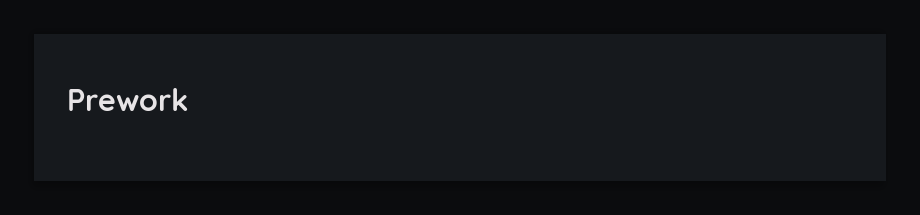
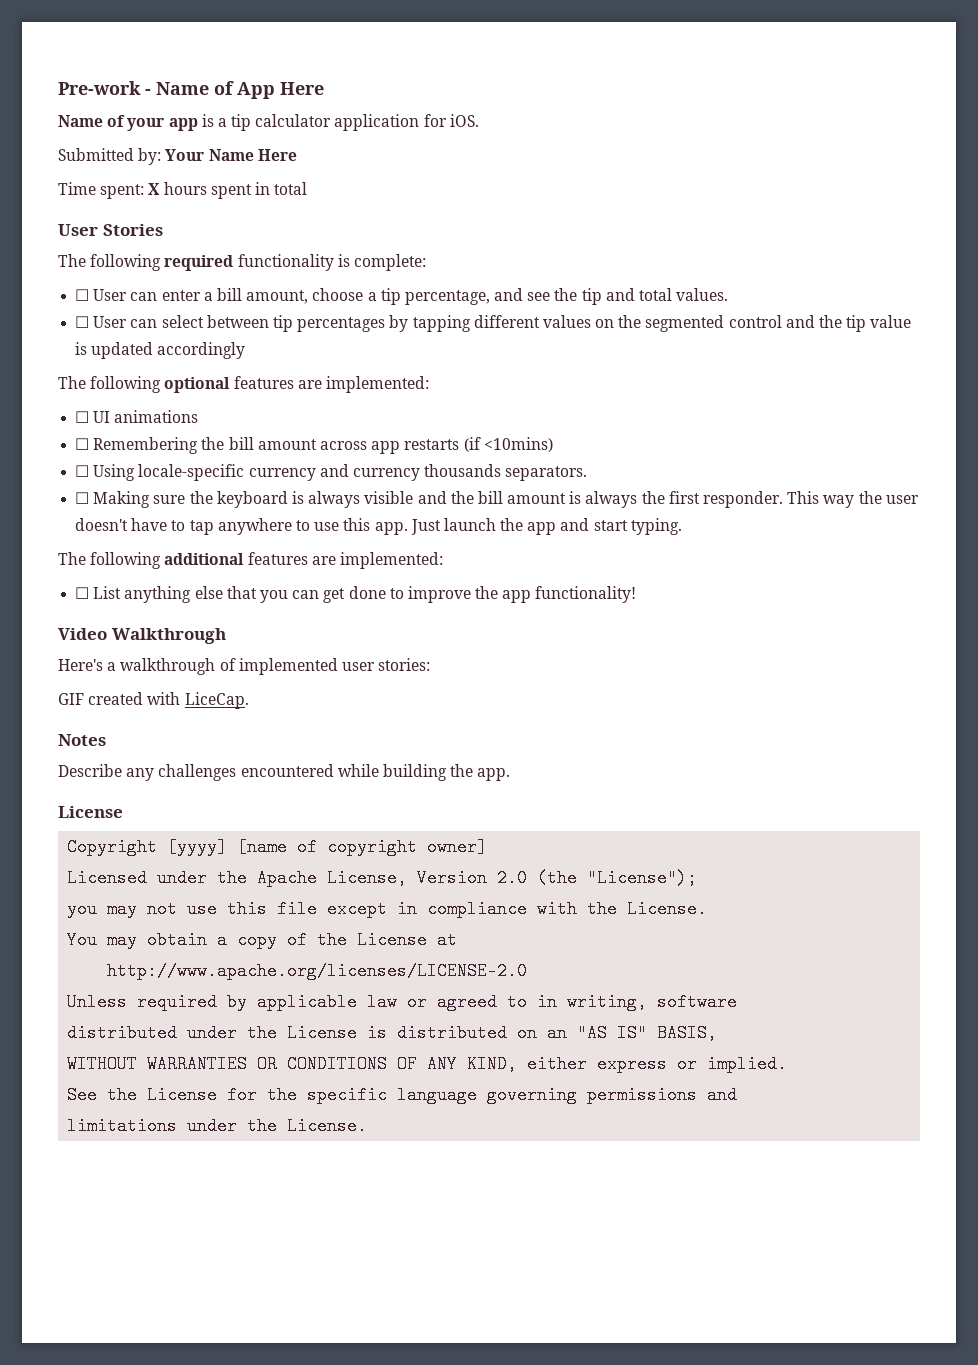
[67,88,188,111] Prework -> [58,81,324,99] [58,114,479,131] [58,148,297,165] [58,182,308,199] [58,224,163,236] [58,254,426,271] [75,288,729,305] [75,315,912,332] [75,342,246,359] [58,376,429,393] [75,410,199,423] [75,437,553,454] [75,464,588,481] [75,491,919,508] [75,518,682,535] [58,552,443,569] [75,586,637,603] [58,628,226,644] [58,658,431,675] [58,692,249,709] [58,734,106,746] [58,764,511,781] [58,806,123,818] [67,838,488,856] [67,869,698,887] [67,900,708,918] [67,931,458,949] [107,962,528,980] [67,993,738,1011] [67,1024,718,1042] [67,1055,788,1073] [67,1086,738,1104] [67,1117,368,1135] Pre-work - Name of App Here // Name of your app is a tip calculator application for iOS. // Submitted by: Your Name Here // Time spent: X hours spent in total // User Stories // The following required functionality is complete: // ☐ User can enter a bill amount, choose a tip percentage, and see the tip and total values. // ☐ User can select between tip percentages by tapping different values on the segmented control and the tip value is updated accordingly // The following optional features are implemented: // ☐ UI animations // ☐ Remembering the bill amount across app restarts (if <10mins) // ☐ Using locale-specific currency and currency thousands separators. // ☐ Making sure the keyboard is always visible and the bill amount is always the first responder. This way the user doesn't have to tap anywhere to use this app. Just launch the app and start typing. // The following additional features are implemented: // ☐ List anything else that you can get done to improve the app functionality! // Video Walkthrough // Here's a walkthrough of implemented user stories: // GIF created with LiceCap. // Notes // Describe any challenges encountered while building the app. // License // Copyright [yyyy] [name of copyright owner] // Licensed under the Apache License, Version 2.0 (the "License"); // you may not use this file except in compliance with the License. // You may obtain a copy of the License at // http://www.apache.org/licenses/LICENSE-2.0 // Unless required by applicable law or agreed to in writing, software // distributed under the License is distributed on an "AS IS" BASIS, // WITHOUT WARRANTIES OR CONDITIONS OF ANY KIND, either express or implied. // See the License for the specific language governing permissions and // limitations under the License.

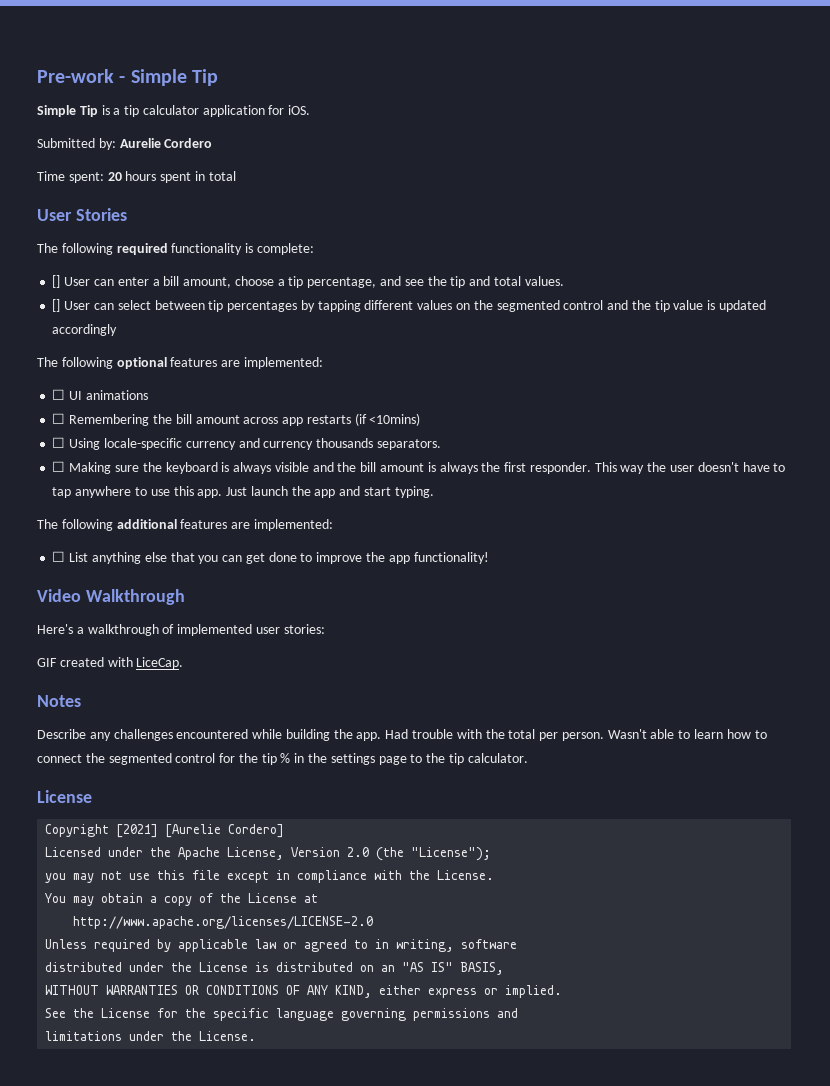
[156,81,324,99] [58,115,198,131] Name of App Here // Name of your app -> [130,69,218,86] [37,105,98,117] Simple Tip // Simple Tip
[165,149,297,161] Your Name Here -> [119,138,213,148] Aurelie Cordero
[148,183,161,195] X -> [107,172,122,181] 20
[75,289,90,301] ☐ -> [52,275,61,288] []
[75,316,90,328] ☐ -> [52,299,61,312] []
[58,806,123,818] [67,838,488,856] // License // Copyright [yyyy] [name of copyright owner] -> [385,729,767,741] [37,753,528,765] [37,790,92,803] [45,824,285,838] Had trouble with the total per person. Wasn't able to learn how to connect the segmented control for the tip % in the settings page to the tip calculator. // License // Copyright [2021] [Aurelie Cordero]

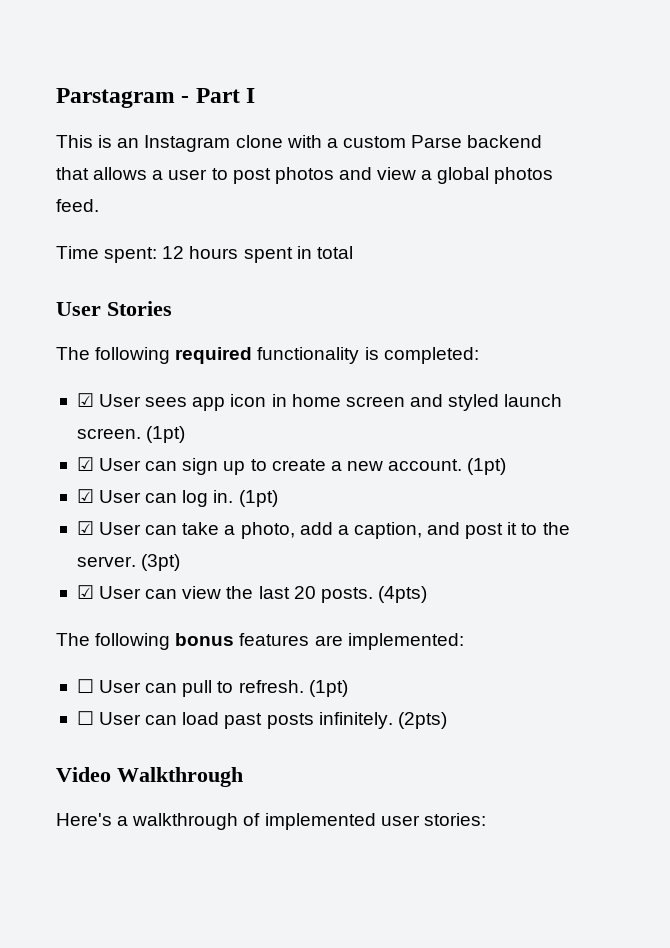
[37,69,218,86] [37,105,311,117] [37,138,213,150] Pre-work - Simple Tip // Simple Tip is a tip calculator application for iOS. // Submitted by: Aurelie Cordero -> [56,88,256,108] [56,135,543,152] [56,167,554,184] [56,199,99,212] Parstagram - Part I // This is an Instagram clone with a custom Parse backend that allows a user to post photos and view a global photos feed.
[107,172,122,181] 20 -> [162,246,185,259] 12
[256,243,314,255] [52,275,564,288] [52,299,766,312] [52,324,118,336] [37,357,323,369] [52,389,148,400] [52,413,421,426] [52,437,441,450] [52,461,786,474] [52,486,434,498] [37,519,333,531] [52,551,489,564] complete: // [] User can enter a bill amount, choose a tip percentage, and see the tip and total values. // [] User can select between tip percentages by tapping different values on the segmented control and the tip value is updated accordingly // The following optional features are implemented: // ☐ UI animations // ☐ Remembering the bill amount across app restarts (if <10mins) // ☐ Using locale-specific currency and currency thousands separators. // ☐ Making sure the keyboard is always visible and the bill amount is always the first responder. This way the user doesn't have to tap anywhere to use this app. Just launch the app and start typing. // The following additional features are implemented: // ☐ List anything else that you can get done to improve the app functionality! -> [383,347,479,364] [76,393,563,411] [76,426,186,443] [76,457,507,475] [76,489,278,507] [76,521,570,539] [76,554,181,571] [76,585,427,603] [56,633,464,650] [76,679,348,697] [76,711,447,729] completed: // ☑ User sees app icon in home screen and styled launch screen. (1pt) // ☑ User can sign up to create a new account. (1pt) // ☑ User can log in. (1pt) // ☑ User can take a photo, add a caption, and post it to the server. (3pt) // ☑ User can view the last 20 posts. (4pts) // The following bonus features are implemented: // ☐ User can pull to refresh. (1pt) // ☐ User can load past posts infinitely. (2pts)
[37,657,184,669] [37,695,81,707] [37,729,767,741] [37,753,528,765] [37,790,92,803] [45,824,285,838] [45,847,492,861] [45,870,495,883] [45,893,319,906] [73,916,374,929] [45,939,518,952] [45,962,505,975] [45,985,563,998] [45,1008,519,1021] [45,1031,257,1041] // GIF created with LiceCap. // Notes // Describe any challenges encountered while building the app. Had trouble with the total per person. Wasn't able to learn how to connect the segmented control for the tip % in the settings page to the tip calculator. // License // Copyright [2021] [Aurelie Cordero] // Licensed under the Apache License, Version 2.0 (the "License"); // you may not use this file except in compliance with the License. // You may obtain a copy of the License at // http://www.apache.org/licenses/LICENSE-2.0 // Unless required by applicable law or agreed to in writing, software // distributed under the License is distributed on an "AS IS" BASIS, // WITHOUT WARRANTIES OR CONDITIONS OF ANY KIND, either express or implied. // See the License for the specific language governing permissions and // limitations under the License. -> (486, 819) none

